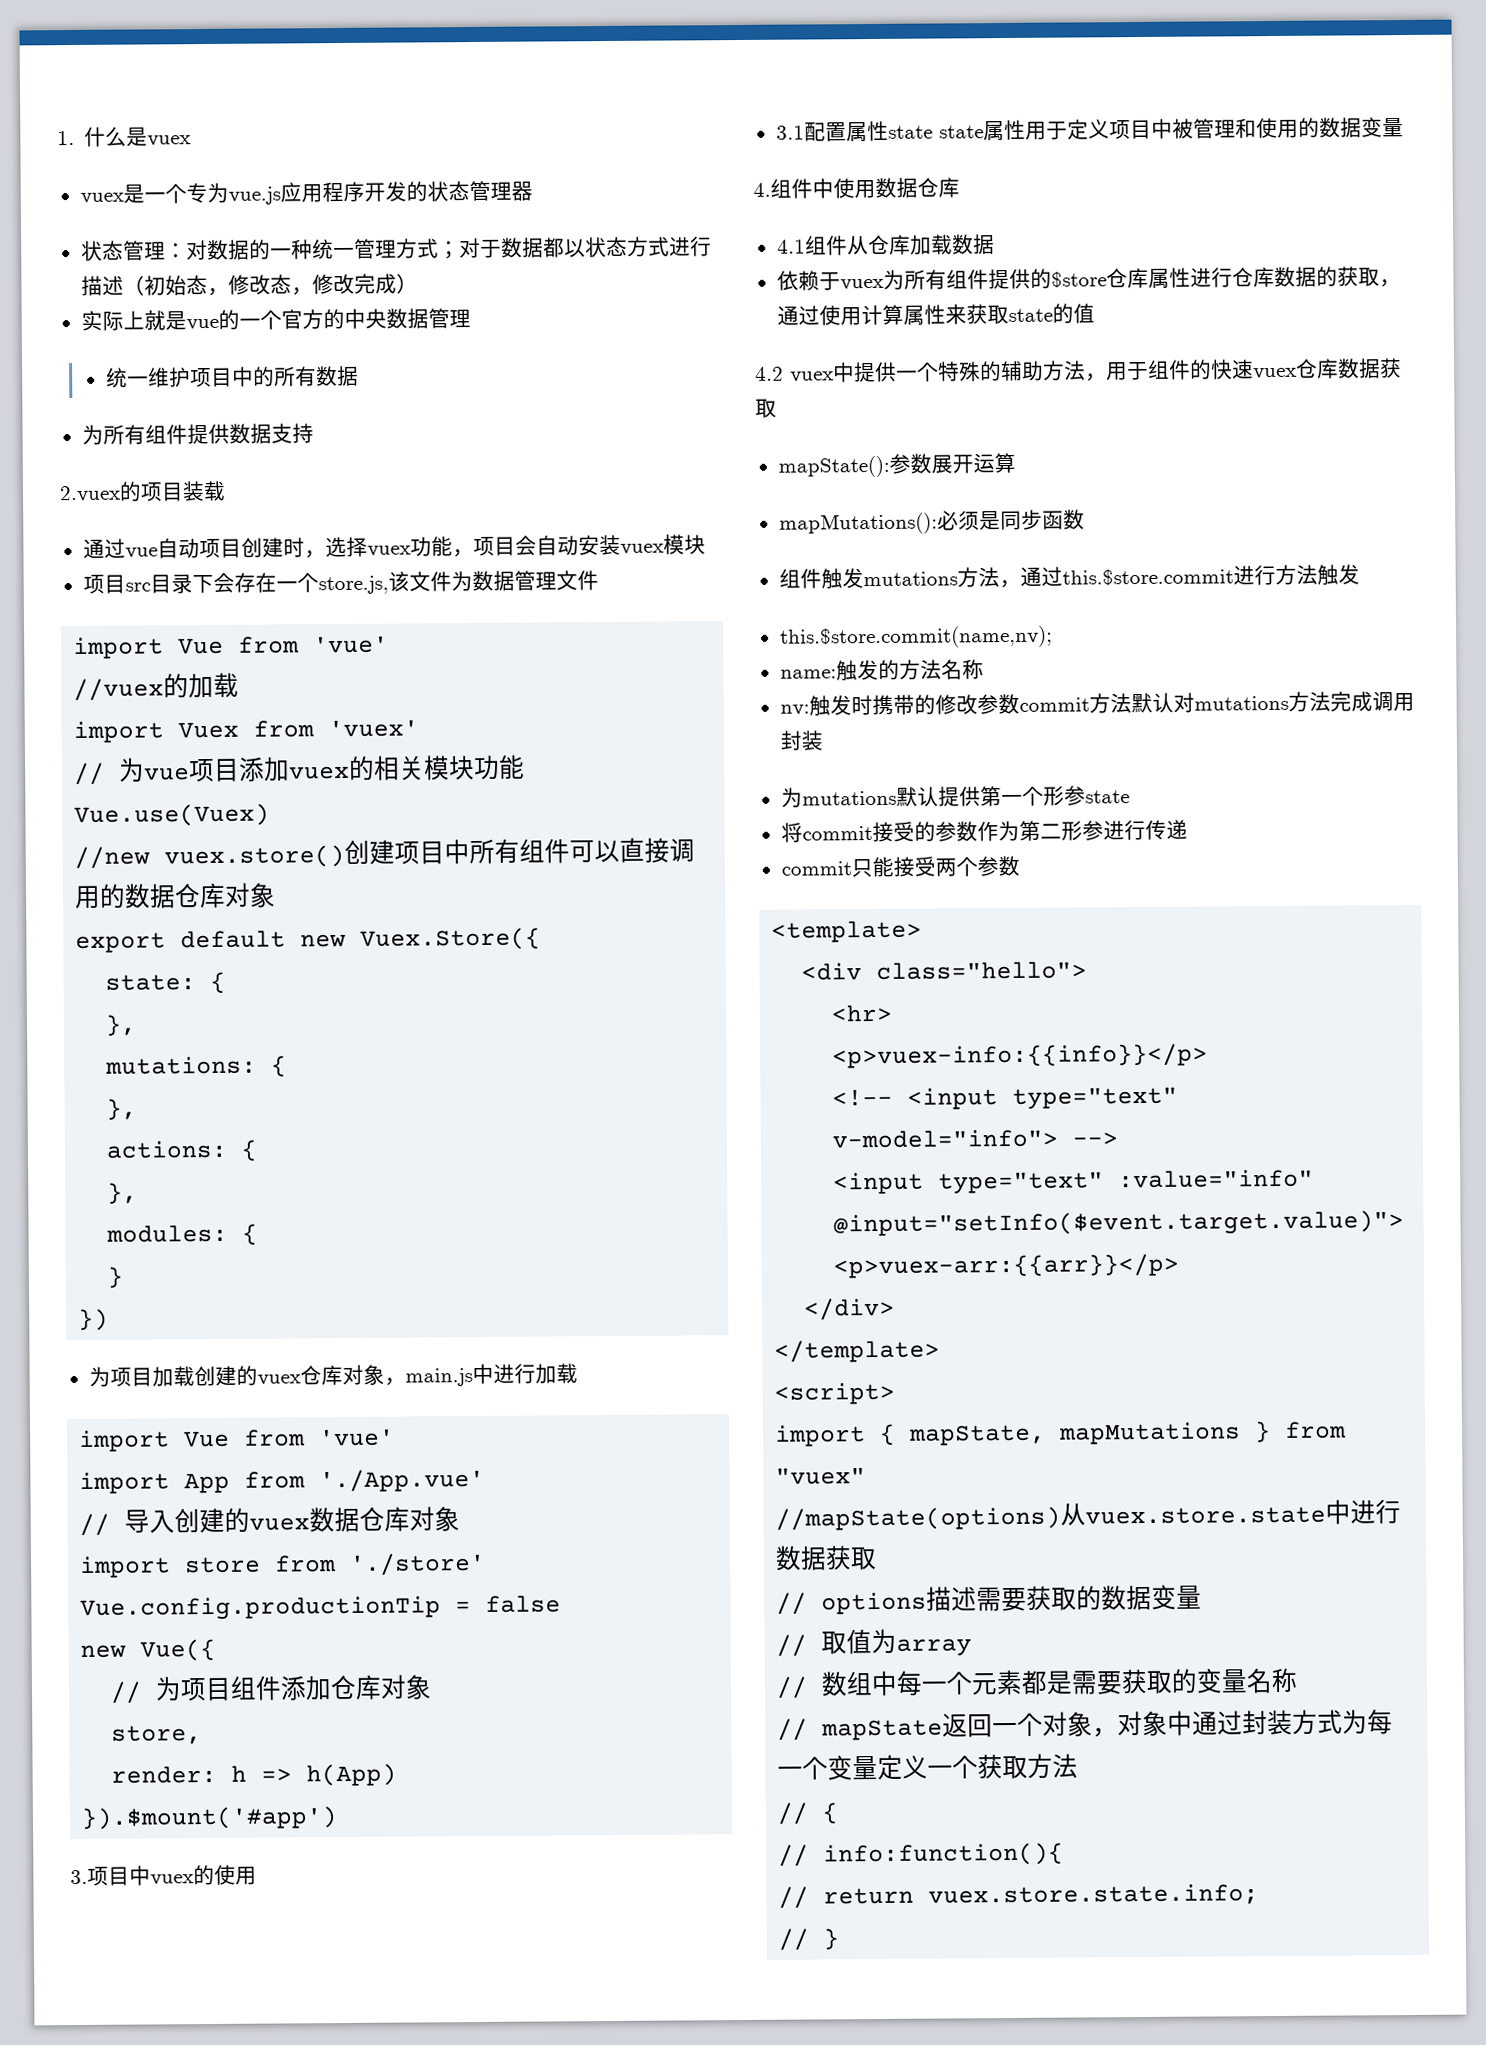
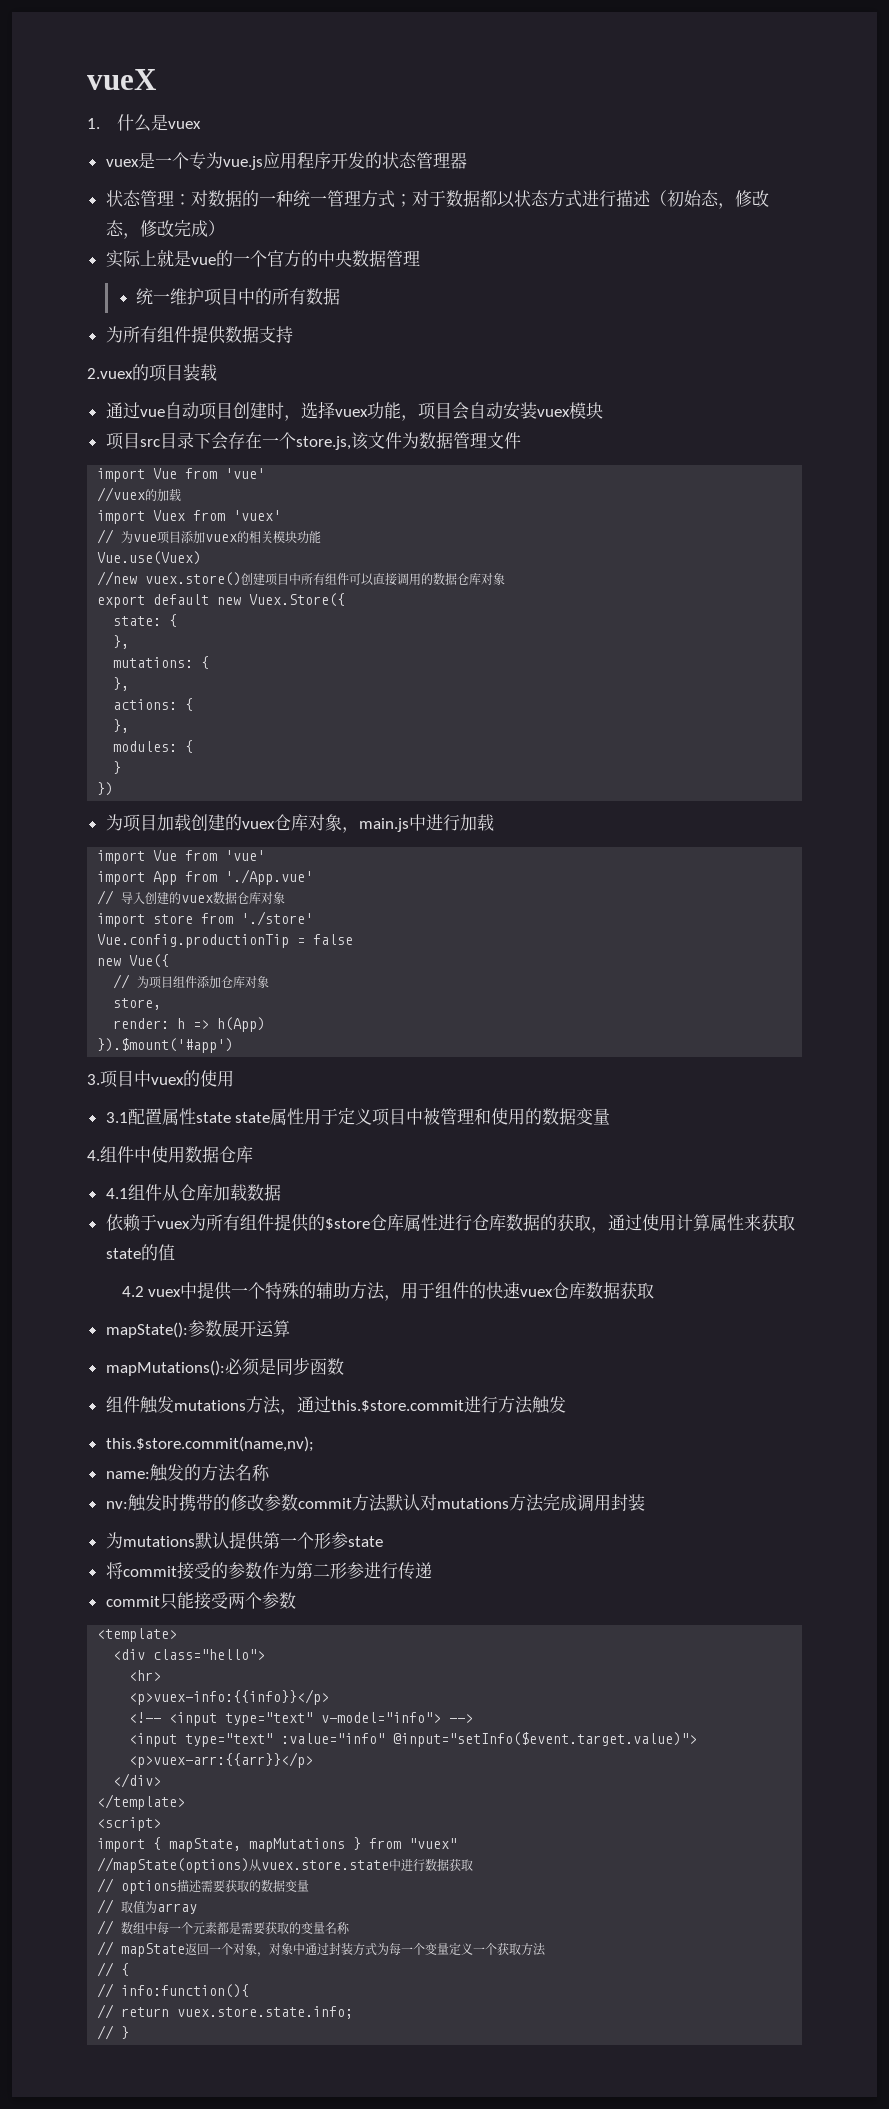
(57, 138) none -> [87,69,157,90] vueX //

